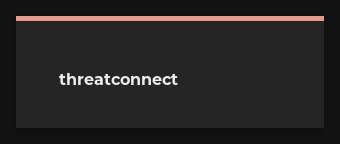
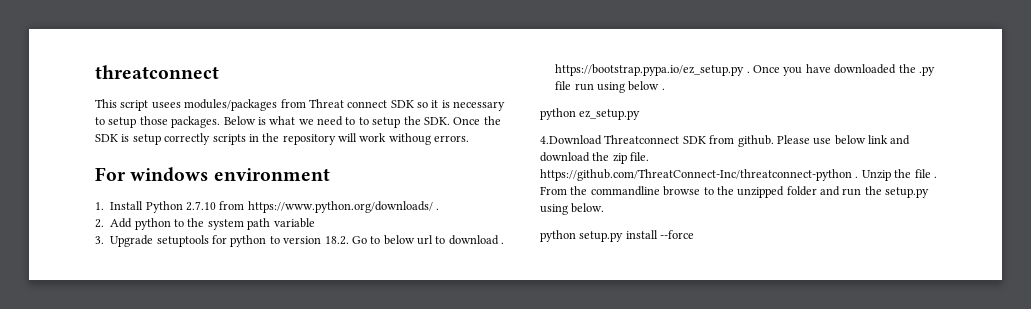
(178, 79) none -> [95,99,506,111] [95,116,501,128] [95,133,470,145] [95,167,330,182] [95,201,440,213] [95,218,315,230] [95,235,505,247] [555,64,935,76] [555,81,665,93] [540,108,641,120] [540,135,911,147] [540,152,650,164] [540,169,937,181] [540,186,930,198] [540,203,605,215] [540,230,695,242] // This script usees modules/packages from Threat connect SDK so it is necessary to setup those packages. Below is what we need to to setup the SDK. Once the SDK is setup correctly scripts in the repository will work withoug errors. // For windows environment // 1. Install Python 2.7.10 from https://www.python.org/downloads/ . // 2. Add python to the system path variable // 3. Upgrade setuptools for python to version 18.2. Go to below url to download . https://bootstrap.pypa.io/ez_setup.py . Once you have downloaded the .py file run using below . // python ez_setup.py // 4.Download Threatconnect SDK from github. Please use below link and download the zip file. https://github.com/ThreatConnect-Inc/threatconnect-python . Unzip the file . From the commandline browse to the unzipped folder and run the setup.py using below. // python setup.py install --force

